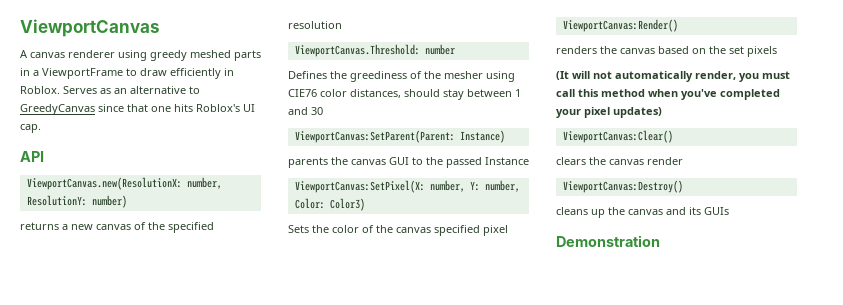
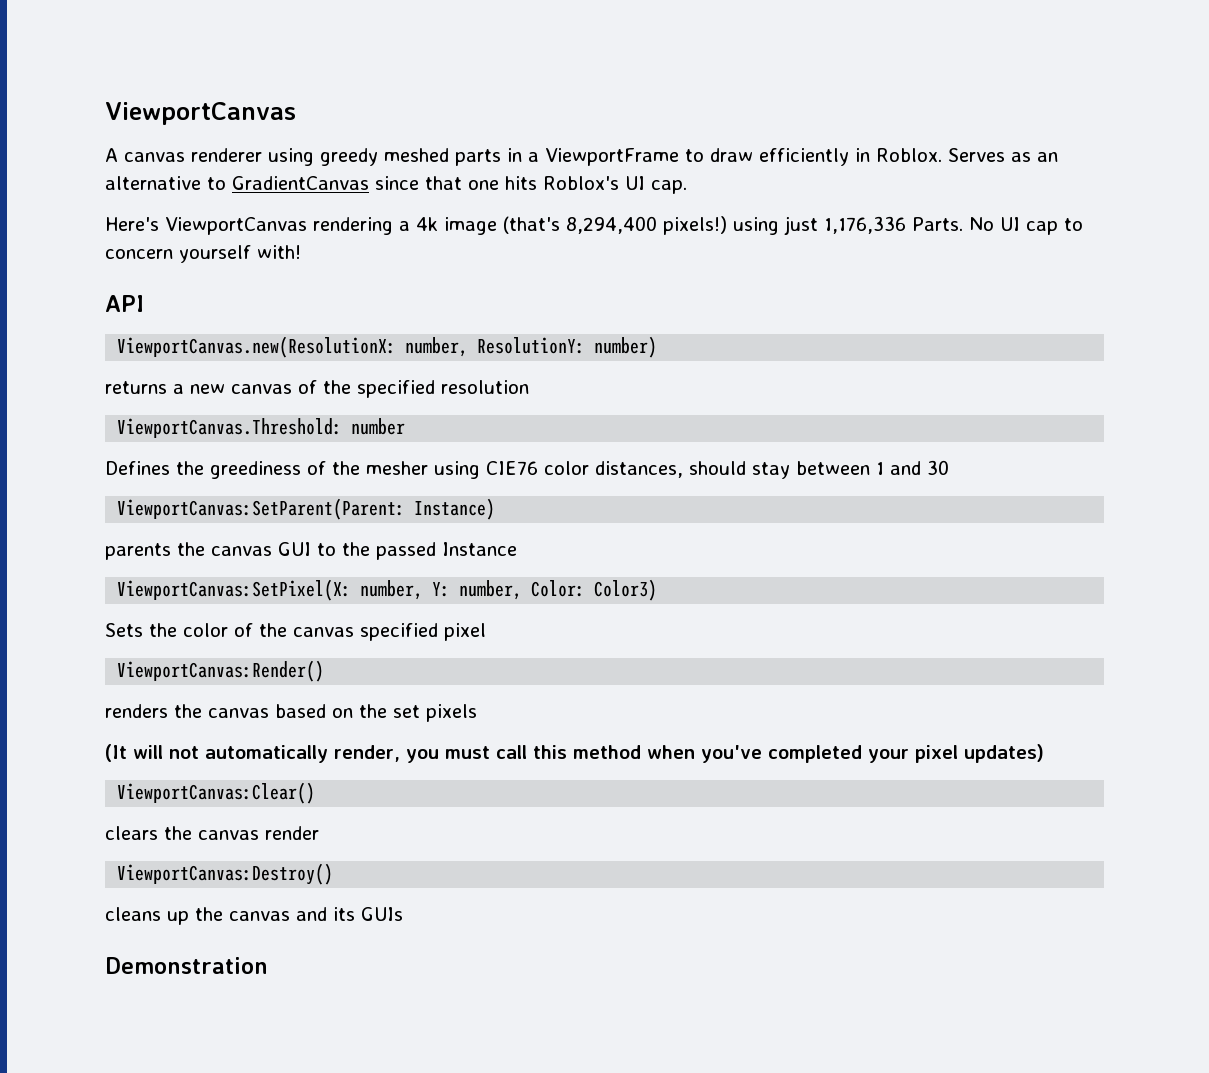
[20,104,95,115] GreedyCanvas -> [232,176,369,190] GradientCanvas
(41, 128) none -> [105,216,1083,235] [105,245,301,263] // Here's ViewportCanvas rendering a 4k image (that's 8,294,400 pixels!) using just 1,176,336 Parts. No UI cap to concern yourself with!

